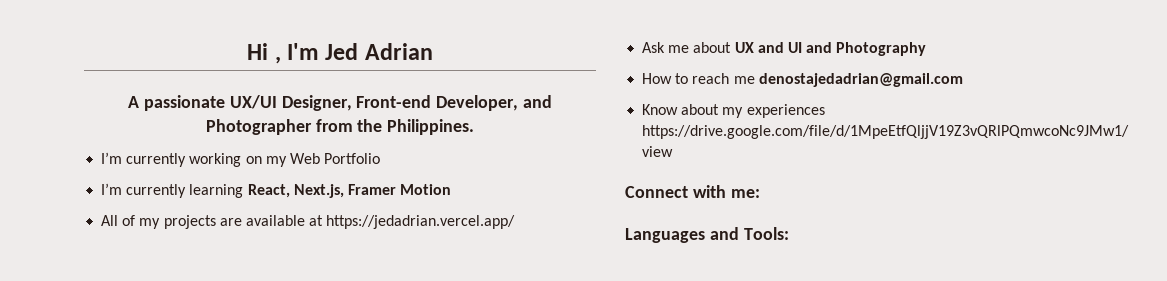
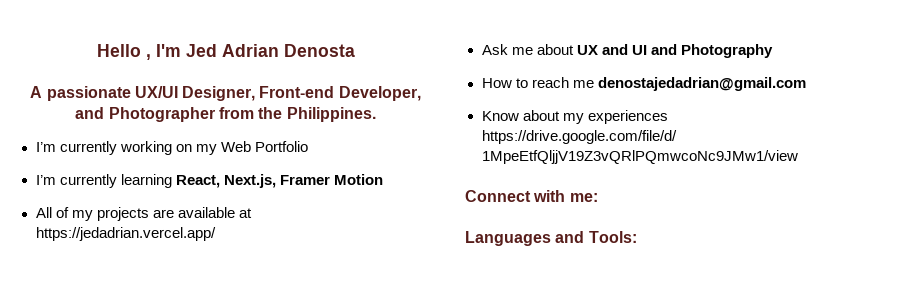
[247,43,269,60] Hi -> [96,44,141,57] Hello
(433, 51) none -> [283,44,355,57] Denosta

